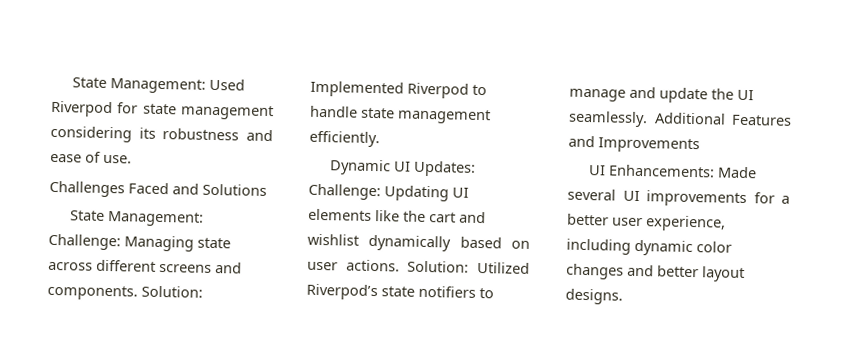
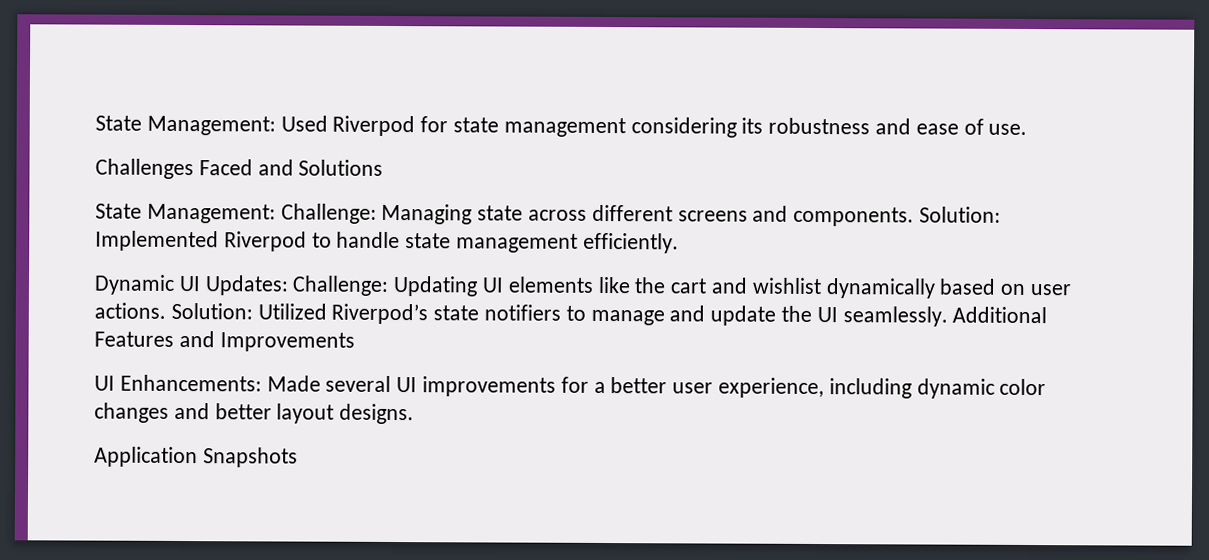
(623, 296) none -> [94,446,298,468] // Application Snapshots

